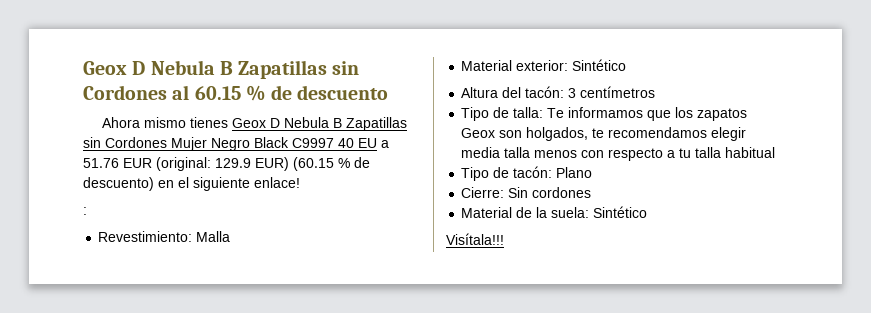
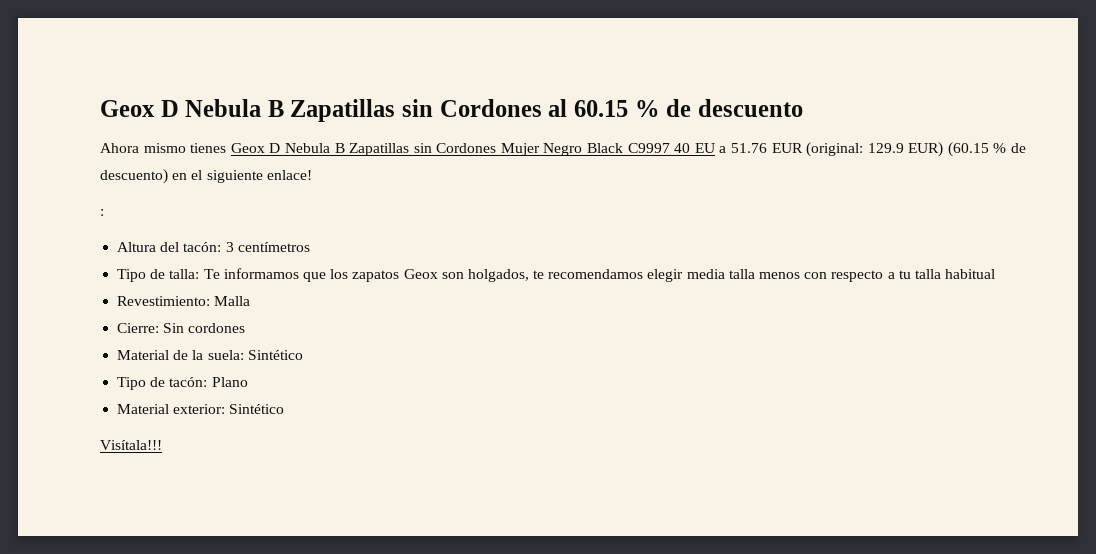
[98,231,231,242] [461,59,627,71] // Revestimiento: Malla // Material exterior: Sintético -> (104, 212) none
[461,166,593,181] Tipo de tacón: Plano -> [117,296,251,306] Revestimiento: Malla
(648, 212) none -> [117,377,248,390] [117,404,285,414] // Tipo de tacón: Plano // Material exterior: Sintético

